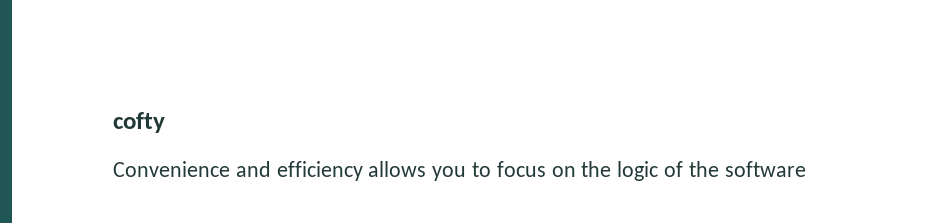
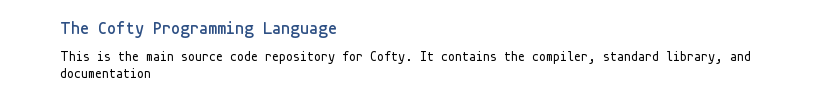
[113,112,165,133] [113,161,806,181] cofty // Convenience and efficiency allows you to focus on the logic of the software -> [60,21,337,38] [60,51,751,64] [60,68,151,78] The Cofty Programming Language // This is the main source code repository for Cofty. It contains the compiler, standard library, and documentation

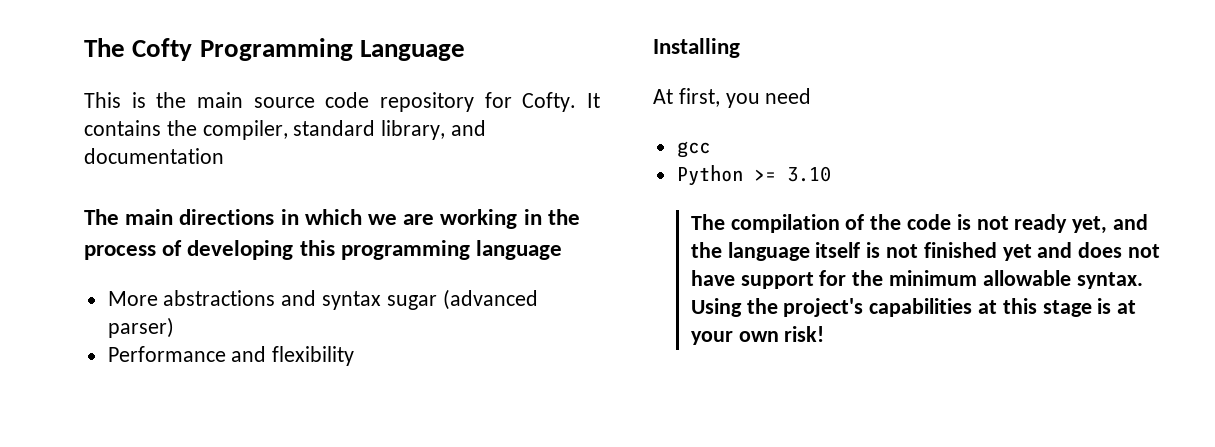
(151, 73) none -> [84,209,580,229] [84,240,563,260] [107,289,538,310] [107,317,174,338] [107,346,355,366] [653,38,740,58] [653,88,812,108] [676,141,710,158] [676,165,831,186] [690,214,1149,234] [690,242,1161,261] [690,270,1143,289] [690,298,1137,317] [690,326,825,345] // The main directions in which we are working in the process of developing this programming language // More abstractions and syntax sugar (advanced parser) // Performance and flexibility // Installing // At first, you need // gcc // Python >= 3.10 // The compilation of the code is not ready yet, and the language itself is not finished yet and does not have support for the minimum allowable syntax. Using the project's capabilities at this stage is at your own risk!

